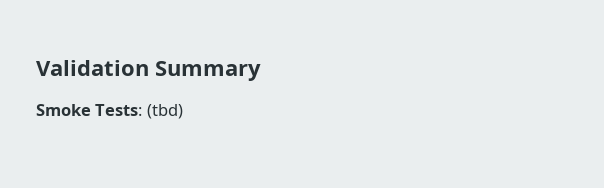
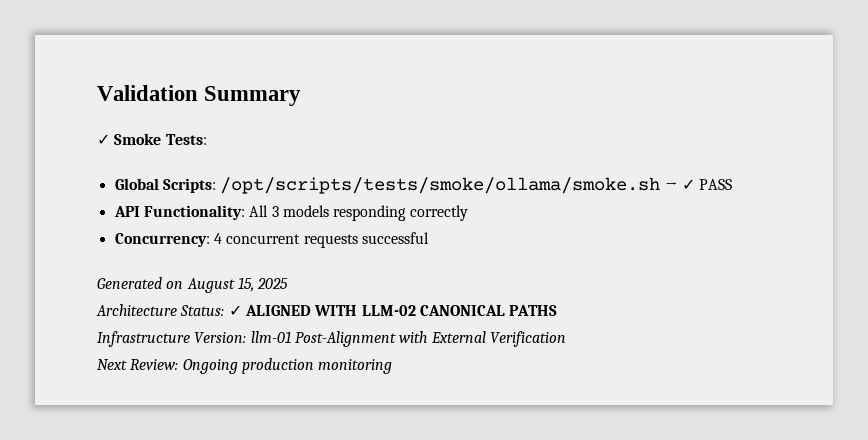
(261, 71) none -> [97,134,110,145] ✓
[146,104,183,119] (tbd) -> [114,177,733,194] [113,205,468,221] [114,232,429,248] [97,277,289,293] [96,304,558,316] [97,331,566,347] [97,358,393,374] // Global Scripts: /opt/scripts/tests/smoke/ollama/smoke.sh → ✓ PASS // API Functionality: All 3 models responding correctly // Concurrency: 4 concurrent requests successful // Generated on August 15, 2025 // Architecture Status: ✓ ALIGNED WITH LLM-02 CANONICAL PATHS // Infrastructure Version: llm-01 Post-Alignment with External Verification // Next Review: Ongoing production monitoring

